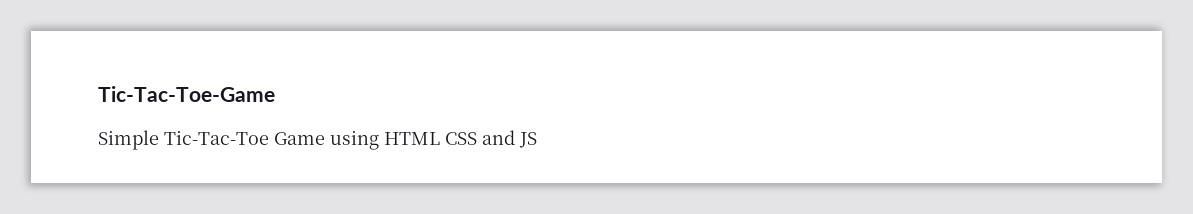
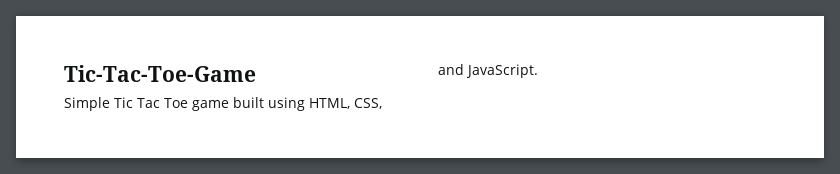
[164,130,537,150] Tic-Tac-Toe Game using HTML CSS and JS -> [114,97,382,111] [438,64,538,78] Tic Tac Toe game built using HTML, CSS, and JavaScript.

